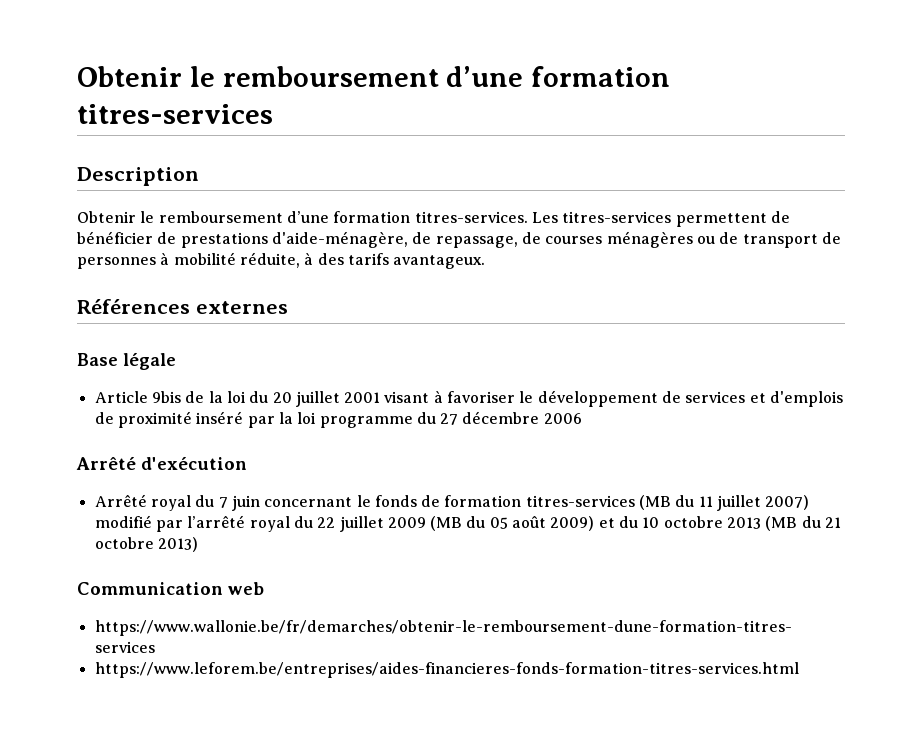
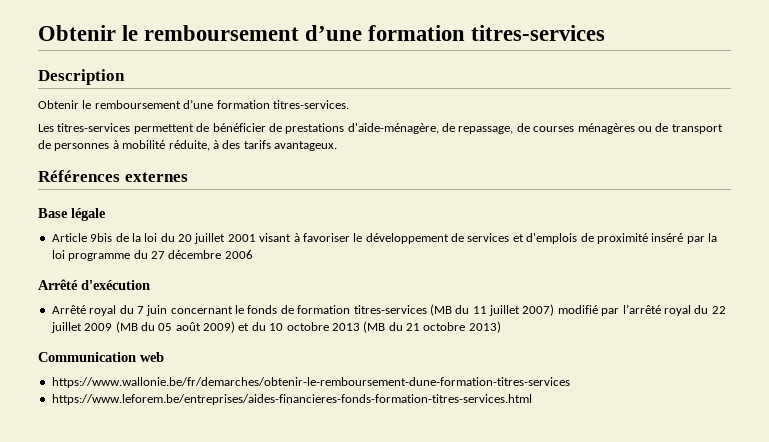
(528, 217) none -> (349, 104) //

